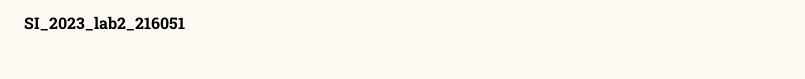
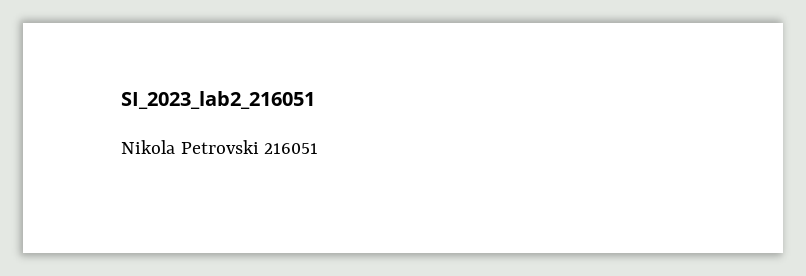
(185, 23) none -> [121,140,319,154] // Nikola Petrovski 216051

